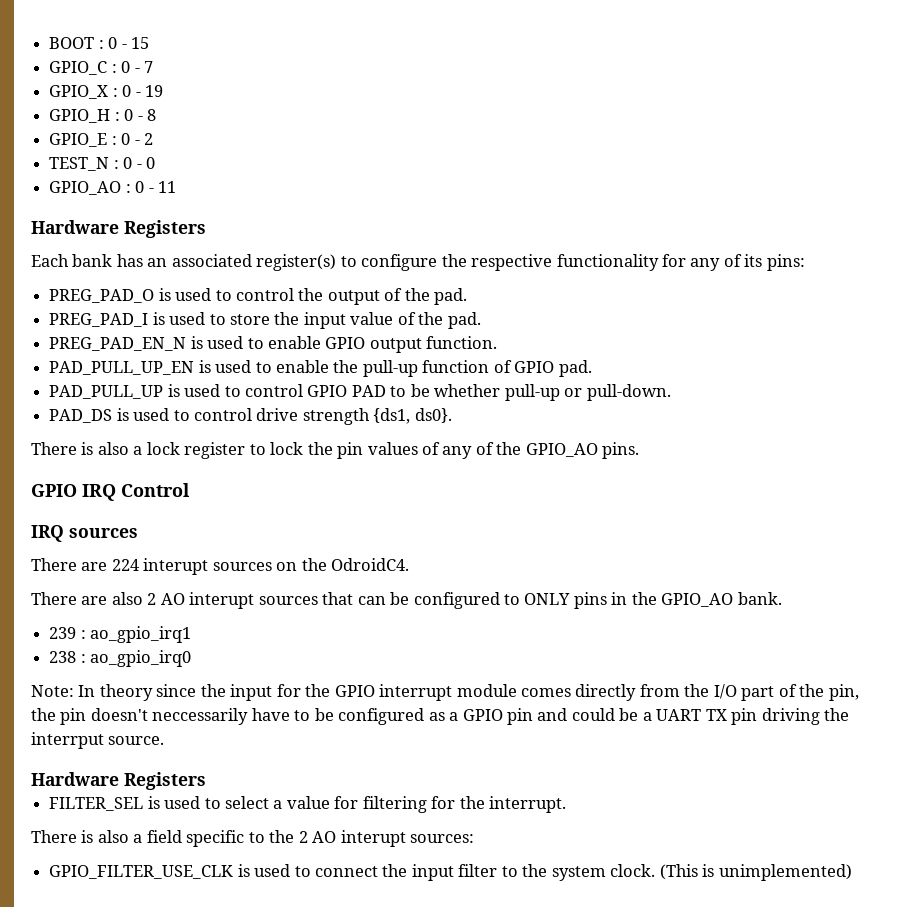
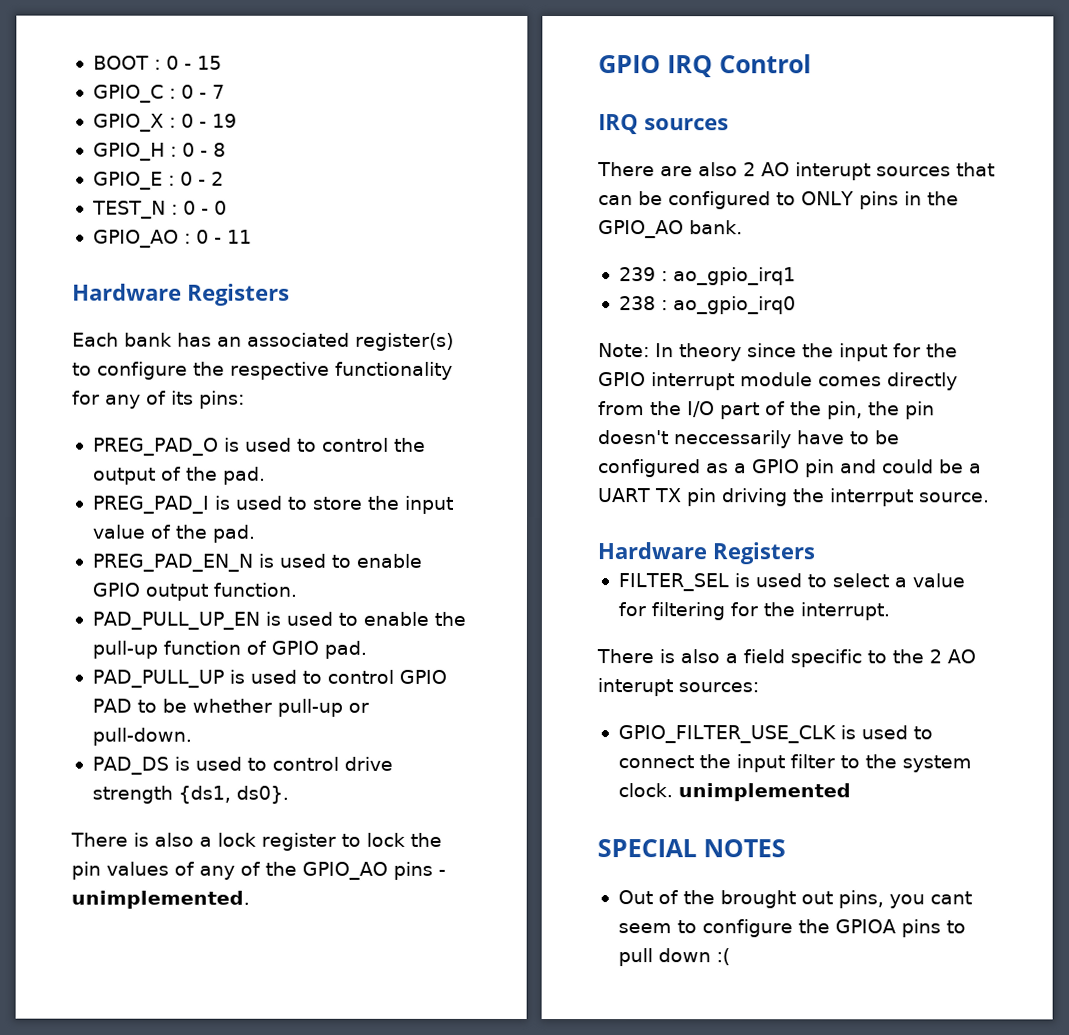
[602,442,640,459] pins. -> [393,861,446,880] [71,890,250,909] pins - unimplemented.
[31,558,410,575] // There are 224 interupt sources on the OdroidC4. -> (729, 124) none
[659,864,852,881] (This is unimplemented) -> [677,783,851,802] [597,839,786,858] [617,890,972,909] [617,919,966,938] [617,948,730,967] unimplemented // SPECIAL NOTES // Out of the brought out pins, you cant seem to configure the GPIOA pins to pull down :(

